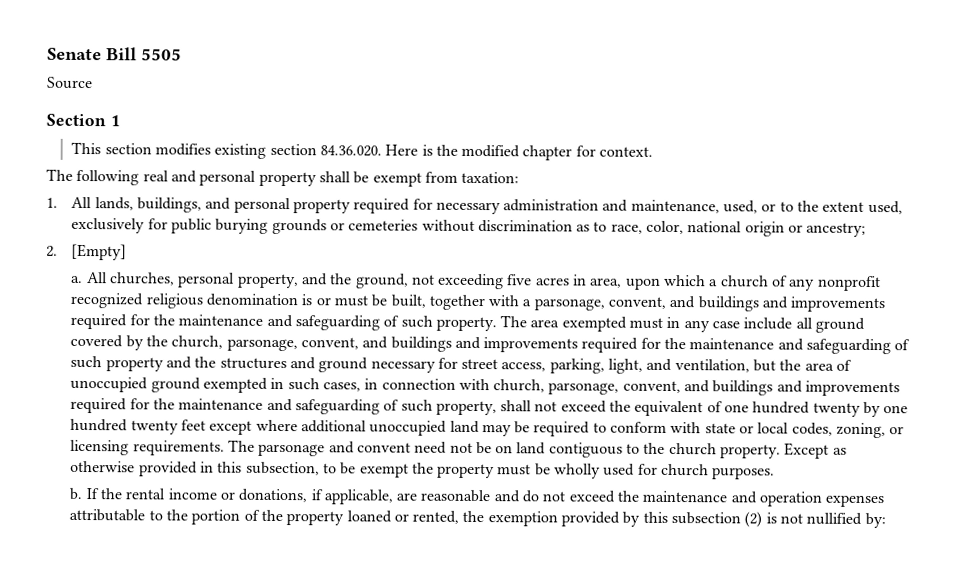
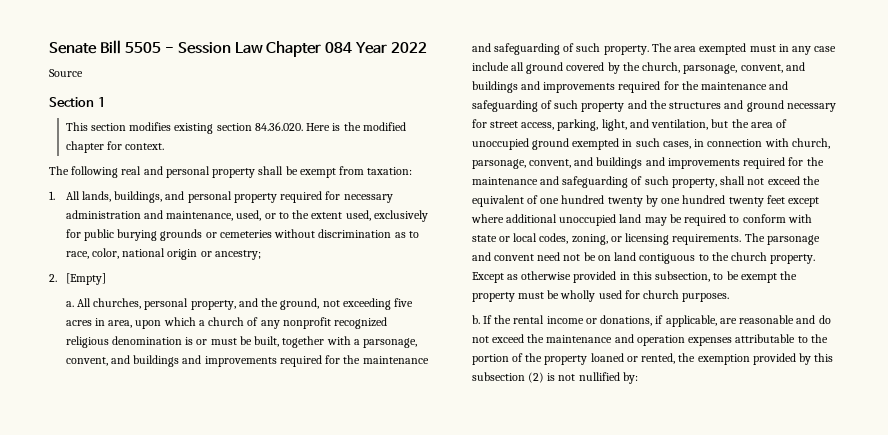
(182, 54) none -> [164,41,428,57] - Session Law Chapter 084 Year 2022

